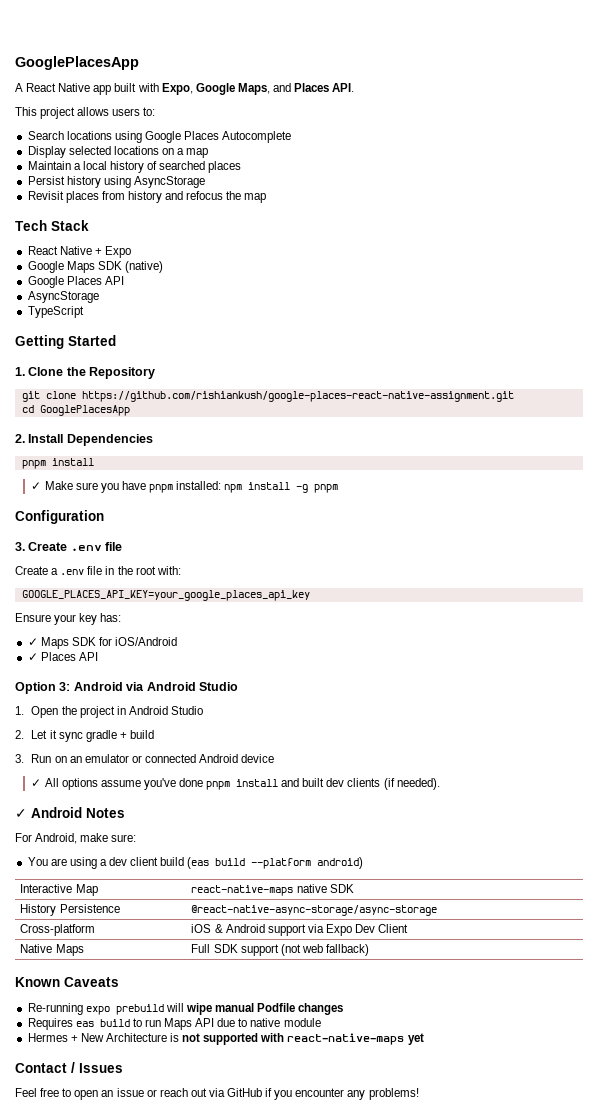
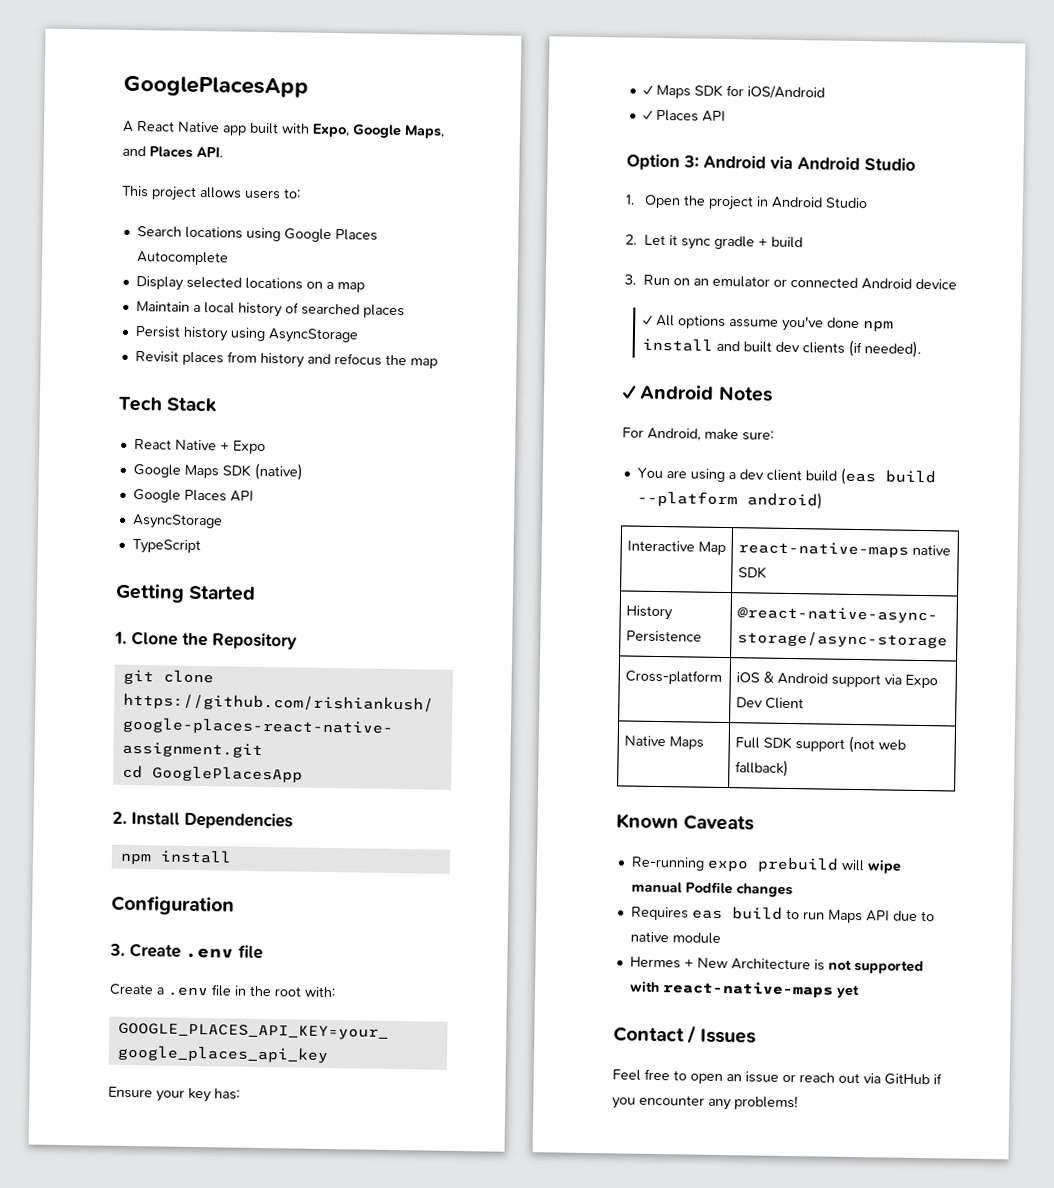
[21,458,94,469] [31,481,339,493] pnpm install // ✓ Make sure you have pnpm installed: npm install -g pnpm -> [119,849,232,865] npm install
[206,781,231,790] pnpm -> [863,320,895,332] npm

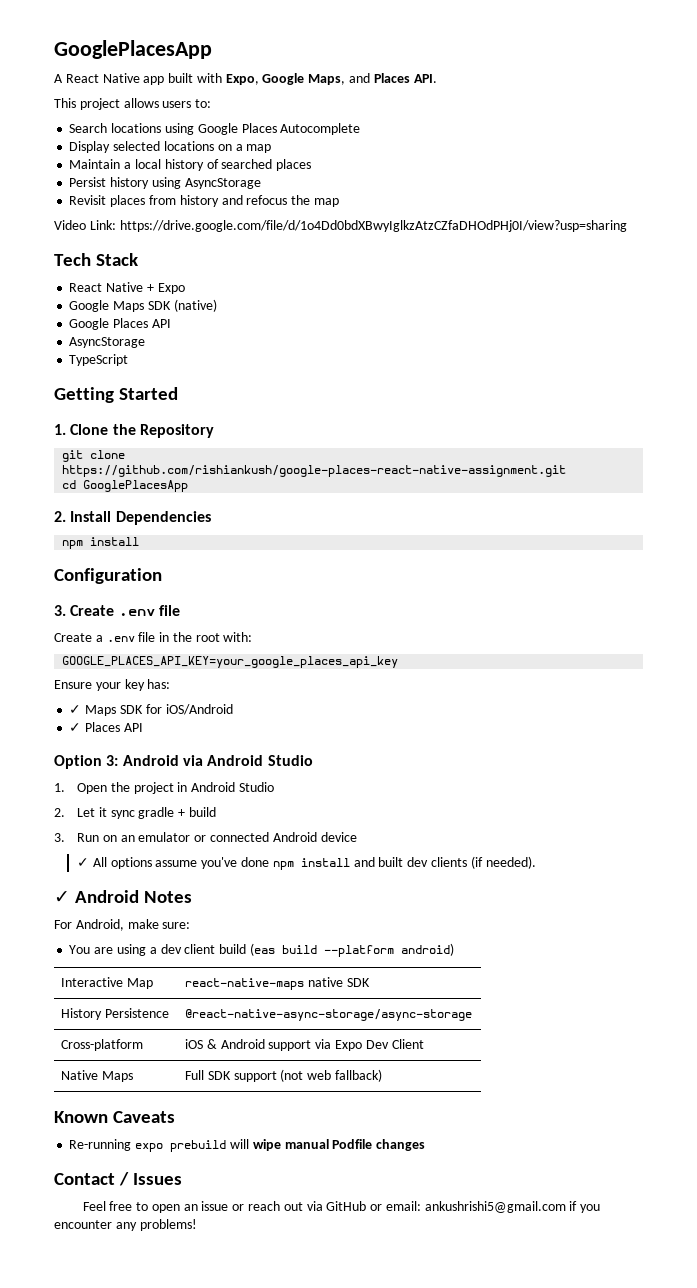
(438, 363) none -> [54,220,627,232] // Video Link: https://drive.google.com/file/d/1o4Dd0bdXBwyIglkzAtzCZfaDHOdPHj0I/view?usp=sharing
[630,906,935,924] [629,931,721,944] [629,956,924,975] [628,980,860,999] // Requires eas build to run Maps API due to native module // Hermes + New Architecture is not supported with react-native-maps yet -> (426, 1145) none
(930, 1079) none -> [370,1201,566,1213] or email: ankushrishi5@gmail.com

